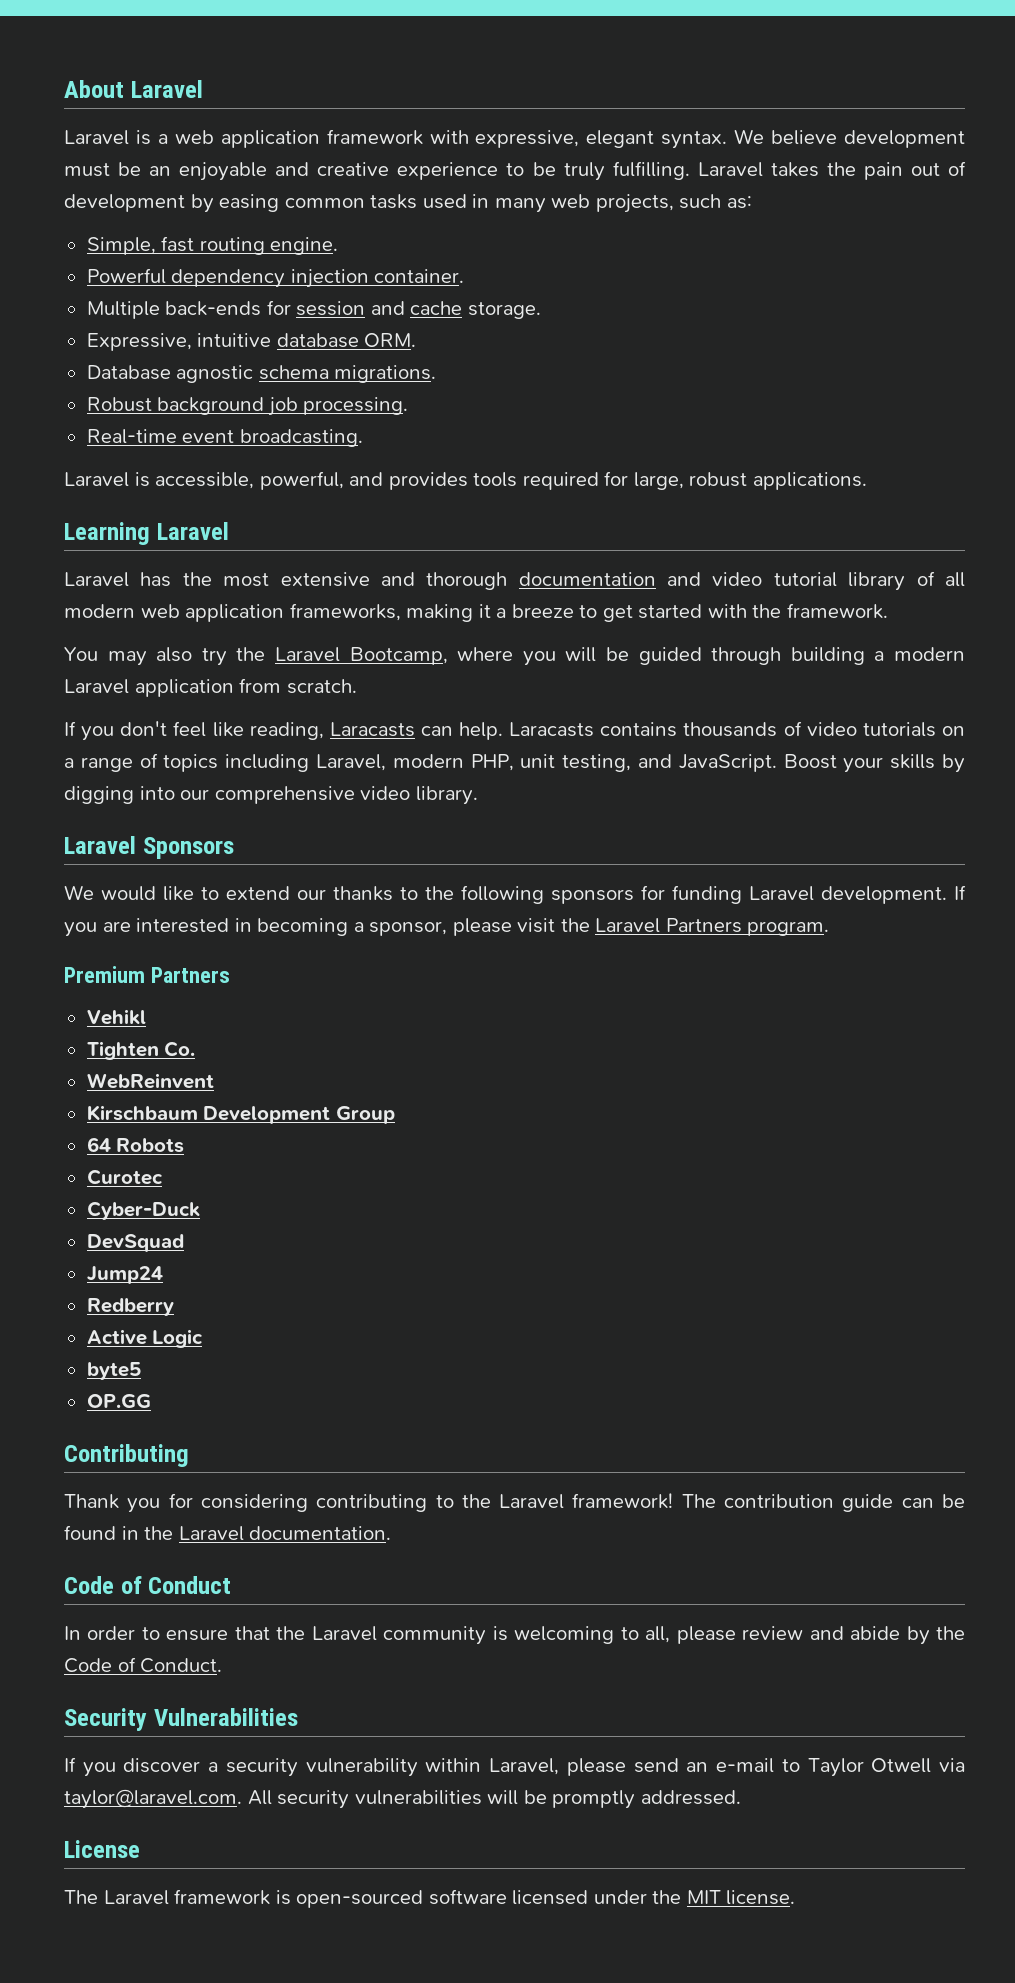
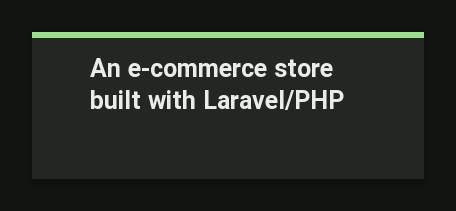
[64,80,203,98] [64,129,965,149] [64,161,966,181] [64,194,752,213] [86,236,339,255] [86,268,465,288] [86,300,541,319] [86,333,417,351] [86,365,437,383] [86,397,409,416] [86,429,363,447] [64,471,867,490] [64,522,229,545] [64,571,965,591] [64,603,888,622] [64,647,966,666] [64,678,357,697] [64,721,965,741] [64,753,965,773] [64,786,478,805] [64,836,234,859] [64,885,966,904] [64,918,830,937] [64,966,230,983] [86,1009,146,1025] [86,1041,196,1060] [86,1073,214,1089] [86,1105,395,1124] [86,1137,185,1153] [86,1169,163,1185] [86,1201,200,1220] [86,1234,184,1252] [86,1266,163,1284] [86,1298,174,1316] [86,1329,204,1348] [86,1362,141,1380] [86,1394,151,1408] [64,1444,189,1467] [64,1493,965,1513] [64,1525,392,1541] [64,1576,232,1594] [64,1626,966,1645] [64,1657,223,1673] [64,1708,298,1731] [64,1757,966,1777] [64,1789,741,1809] [64,1840,140,1858] [64,1889,796,1908] About Laravel // Laravel is a web application framework with expressive, elegant syntax. We believe development must be an enjoyable and creative experience to be truly fulfilling. Laravel takes the pain out of development by easing common tasks used in many web projects, such as: // Simple, fast routing engine. // Powerful dependency injection container. // Multiple back-ends for session and cache storage. // Expressive, intuitive database ORM. // Database agnostic schema migrations. // Robust background job processing. // Real-time event broadcasting. // Laravel is accessible, powerful, and provides tools required for large, robust applications. // Learning Laravel // Laravel has the most extensive and thorough documentation and video tutorial library of all modern web application frameworks, making it a breeze to get started with the framework. // You may also try the Laravel Bootcamp, where you will be guided through building a modern Laravel application from scratch. // If you don't feel like reading, Laracasts can help. Laracasts contains thousands of video tutorials on a range of topics including Laravel, modern PHP, unit testing, and JavaScript. Boost your skills by digging into our comprehensive video library. // Laravel Sponsors // We would like to extend our thanks to the following sponsors for funding Laravel development. If you are interested in becoming a sponsor, please visit the Laravel Partners program. // Premium Partners // Vehikl // Tighten Co. // WebReinvent // Kirschbaum Development Group // 64 Robots // Curotec // Cyber-Duck // DevSquad // Jump24 // Redberry // Active Logic // byte5 // OP.GG // Contributing // Thank you for considering contributing to the Laravel framework! The contribution guide can be found in the Laravel documentation. // Code of Conduct // In order to ensure that the Laravel community is welcoming to all, please review and abide by the Code of Conduct. // Security Vulnerabilities // If you discover a security vulnerability within Laravel, please send an e-mail to Taylor Otwell via taylor@laravel.com. All security vulnerabilities will be promptly addressed. // License // The Laravel framework is open-sourced software licensed under the MIT license. -> [90,58,333,77] [90,90,344,110] An e-commerce store built with Laravel/PHP

